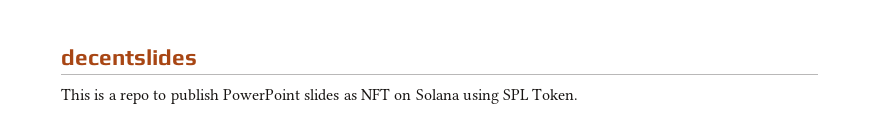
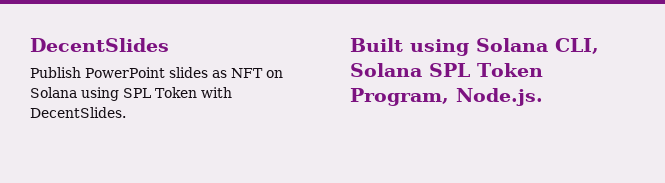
[61,49,197,66] [61,88,219,104] decentslides // This is a repo to publish -> [30,38,169,52] [30,67,81,78] DecentSlides // Publish
[532,88,579,100] Token. -> [155,87,232,98] [30,107,126,118] [350,38,599,56] [350,63,543,77] [350,88,543,106] Token with DecentSlides. // Built using Solana CLI, Solana SPL Token Program, Node.js.

